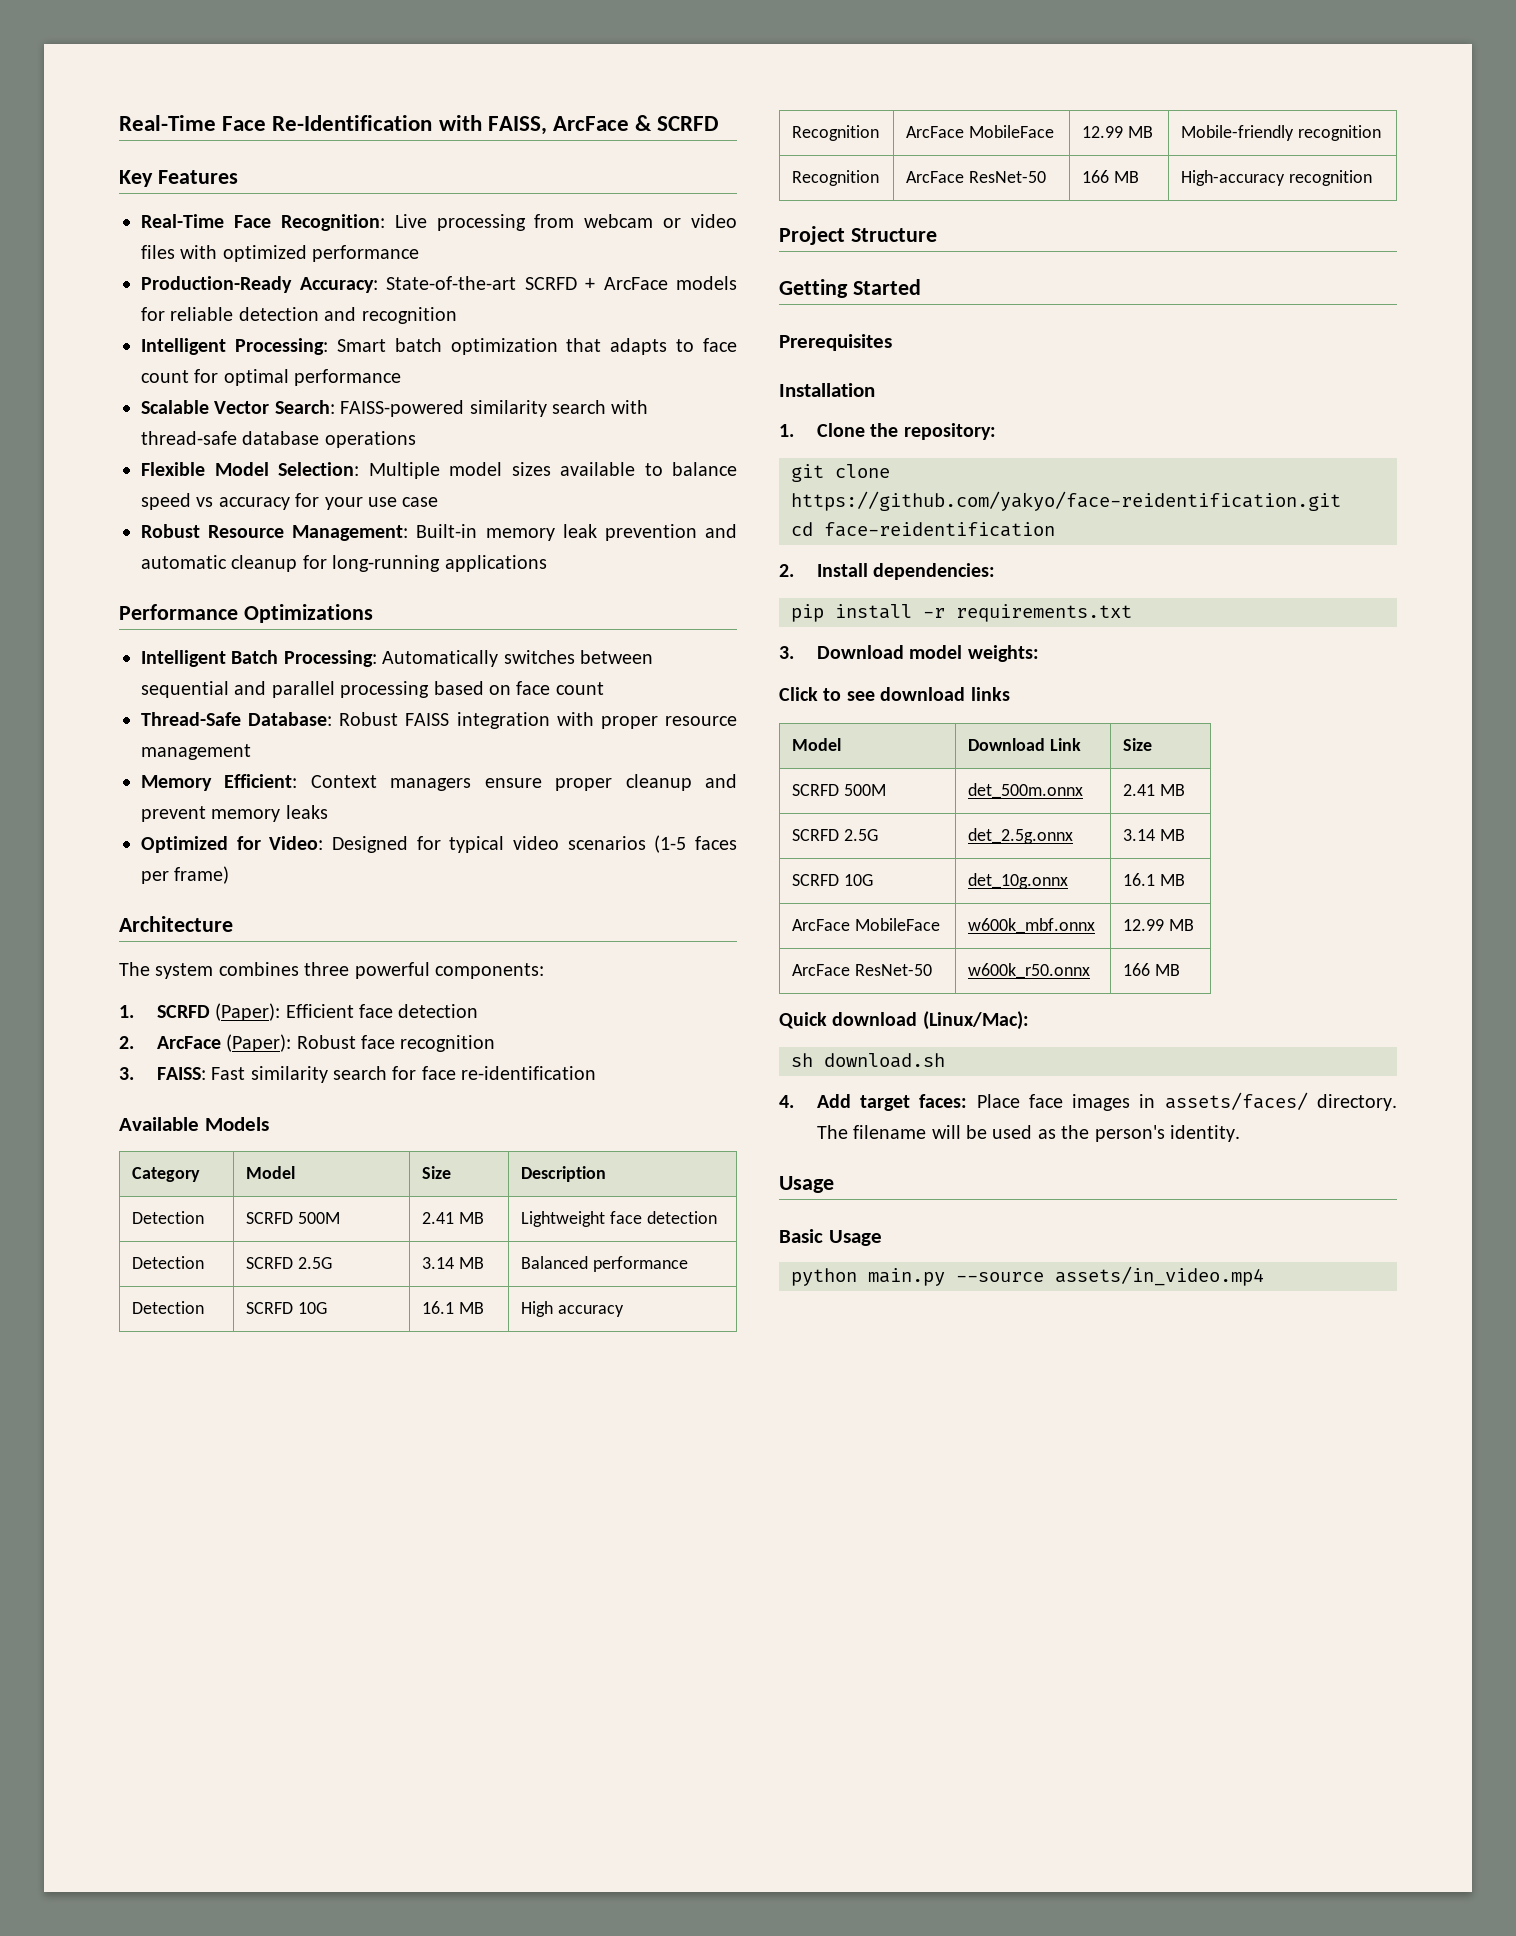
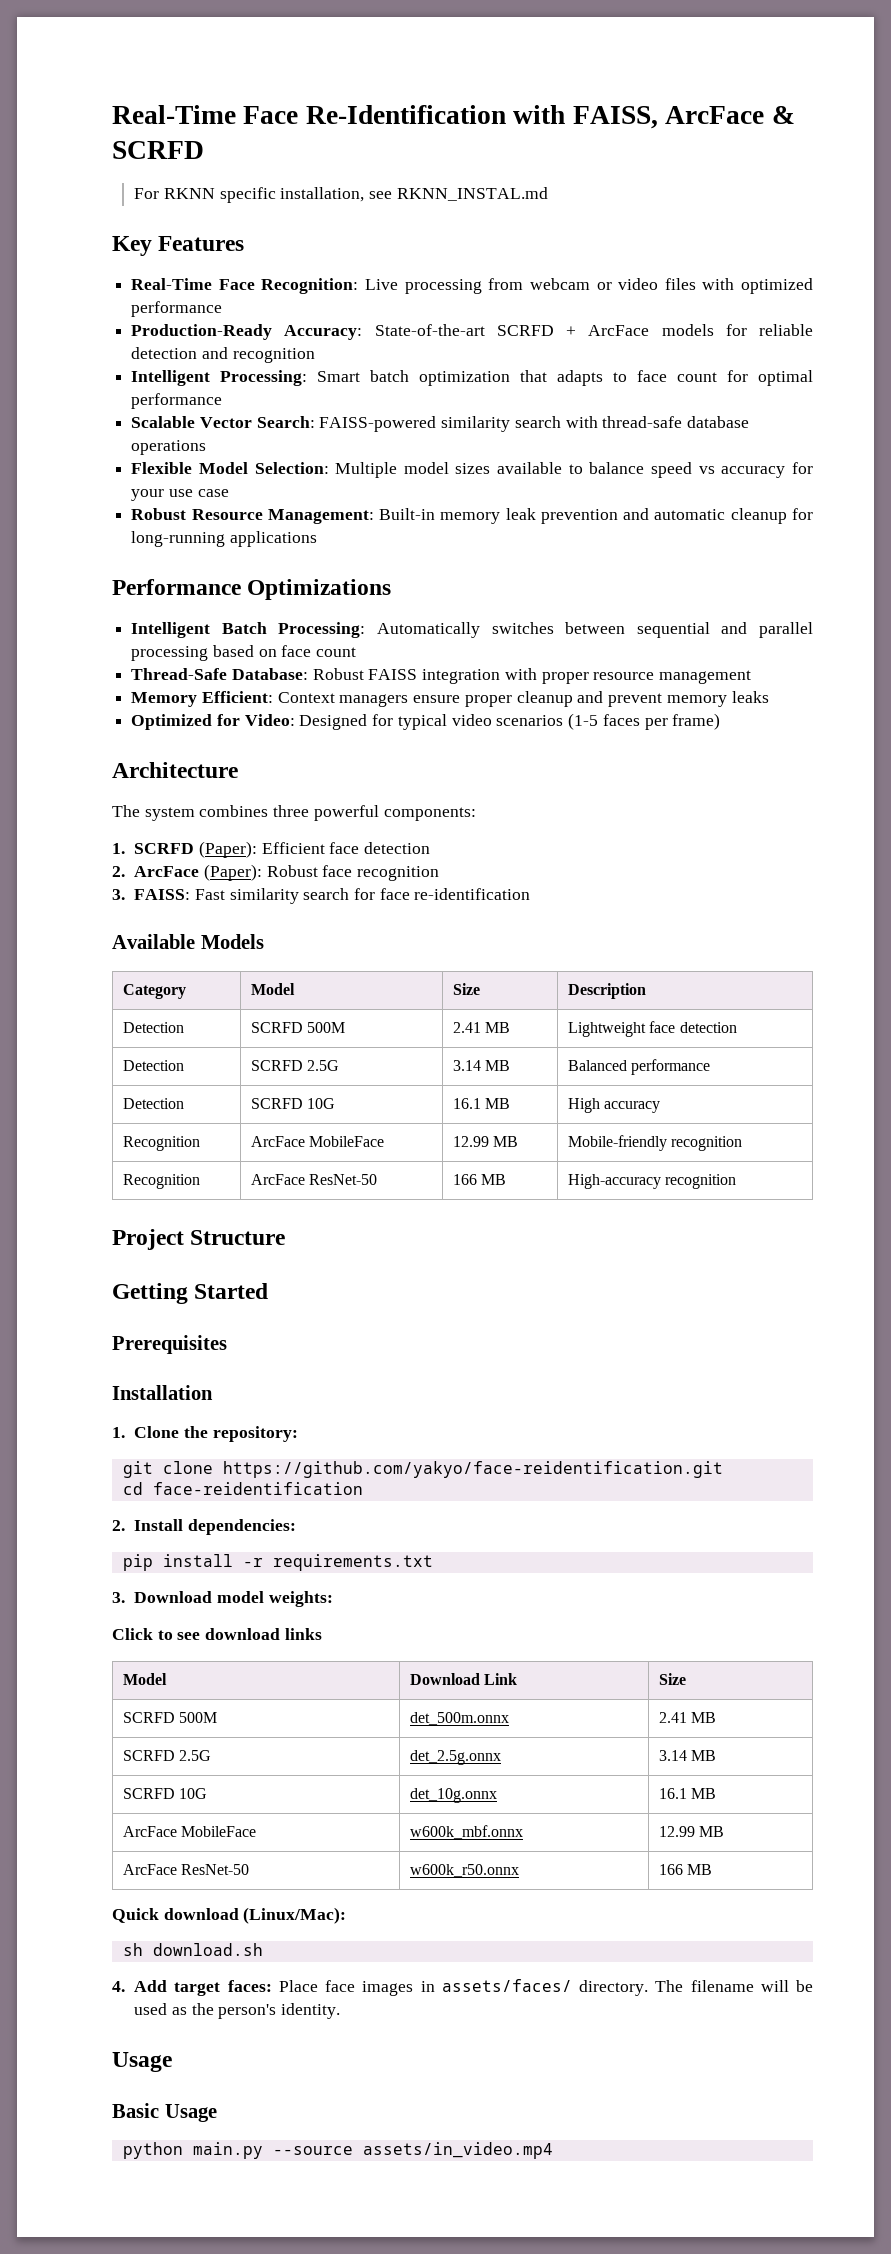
(720, 123) none -> [134,187,548,203] // For RKNN specific installation, see RKNN_INSTAL.md

